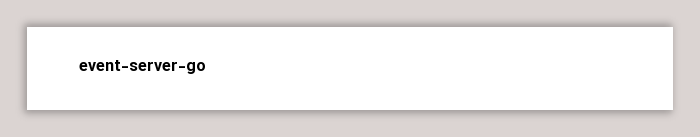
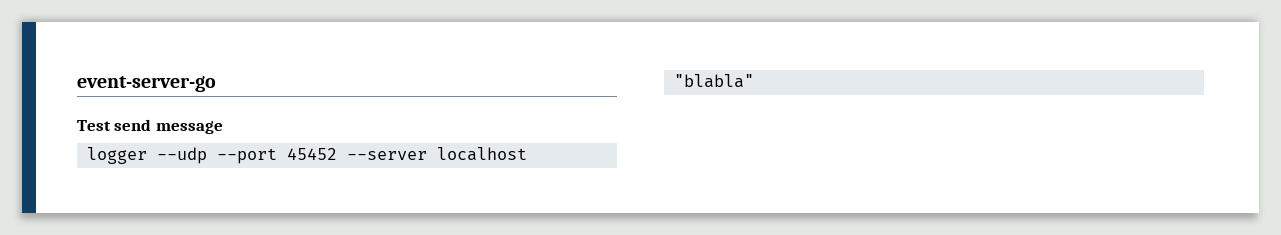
(206, 67) none -> [77,119,223,134] [86,147,527,164] [673,74,754,88] // Test send message // logger --udp --port 45452 --server localhost "blabla"

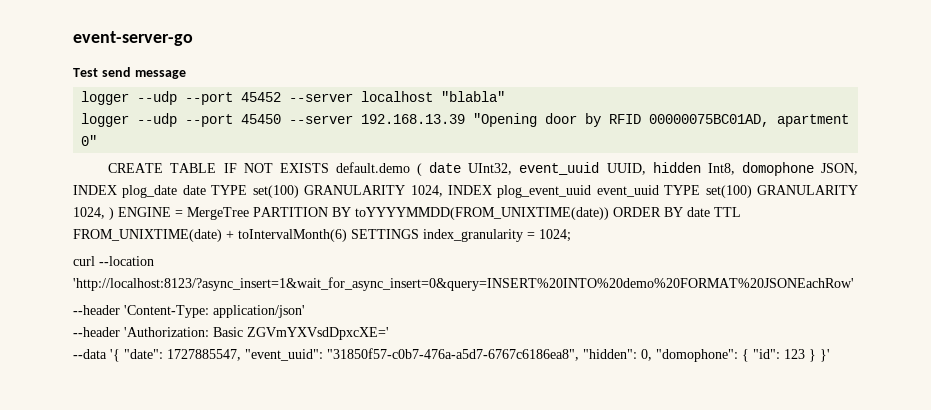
(754, 81) none -> [81,113,850,127] [81,135,98,146] [108,162,858,176] [73,185,858,198] [73,207,741,220] [73,229,571,242] [73,256,154,266] [73,277,854,291] [73,305,305,318] [73,327,389,340] [73,348,830,362] // logger --udp --port 45450 --server 192.168.13.39 "Opening door by RFID 00000075BC01AD, apartment 0" // CREATE TABLE IF NOT EXISTS default.demo ( date UInt32, event_uuid UUID, hidden Int8, domophone JSON, INDEX plog_date date TYPE set(100) GRANULARITY 1024, INDEX plog_event_uuid event_uuid TYPE set(100) GRANULARITY 1024, ) ENGINE = MergeTree PARTITION BY toYYYYMMDD(FROM_UNIXTIME(date)) ORDER BY date TTL FROM_UNIXTIME(date) + toIntervalMonth(6) SETTINGS index_granularity = 1024; // curl --location 'http://localhost:8123/?async_insert=1&wait_for_async_insert=0&query=INSERT%20INTO%20demo%20FORMAT%20JSONEachRow' // --header 'Content-Type: application/json' // --header 'Authorization: Basic ZGVmYXVsdDpxcXE=' // --data '{ "date": 1727885547, "event_uuid": "31850f57-c0b7-476a-a5d7-6767c6186ea8", "hidden": 0, "domophone": { "id": 123 } }'

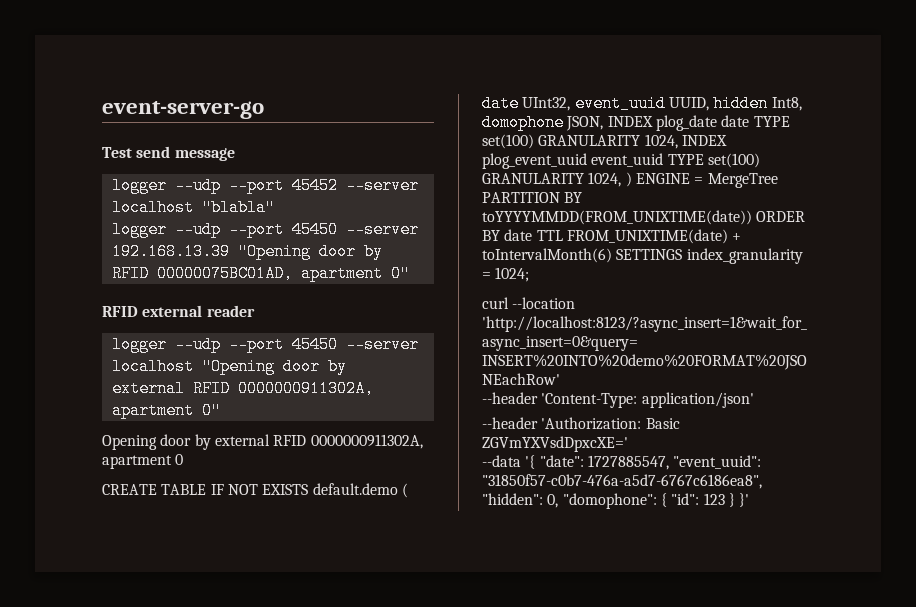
(98, 140) none -> [102,305,255,317] [111,336,419,353] [111,358,347,375] [111,380,374,397] [111,402,221,419] [102,434,423,450] [102,454,184,469] // RFID external reader // logger --udp --port 45450 --server localhost "Opening door by external RFID 0000000911302A, apartment 0" // Opening door by external RFID 0000000911302A, apartment 0

